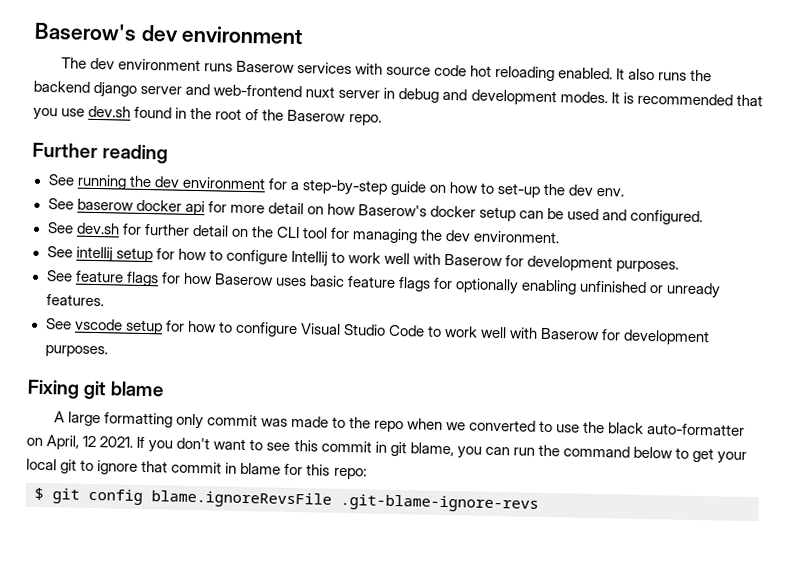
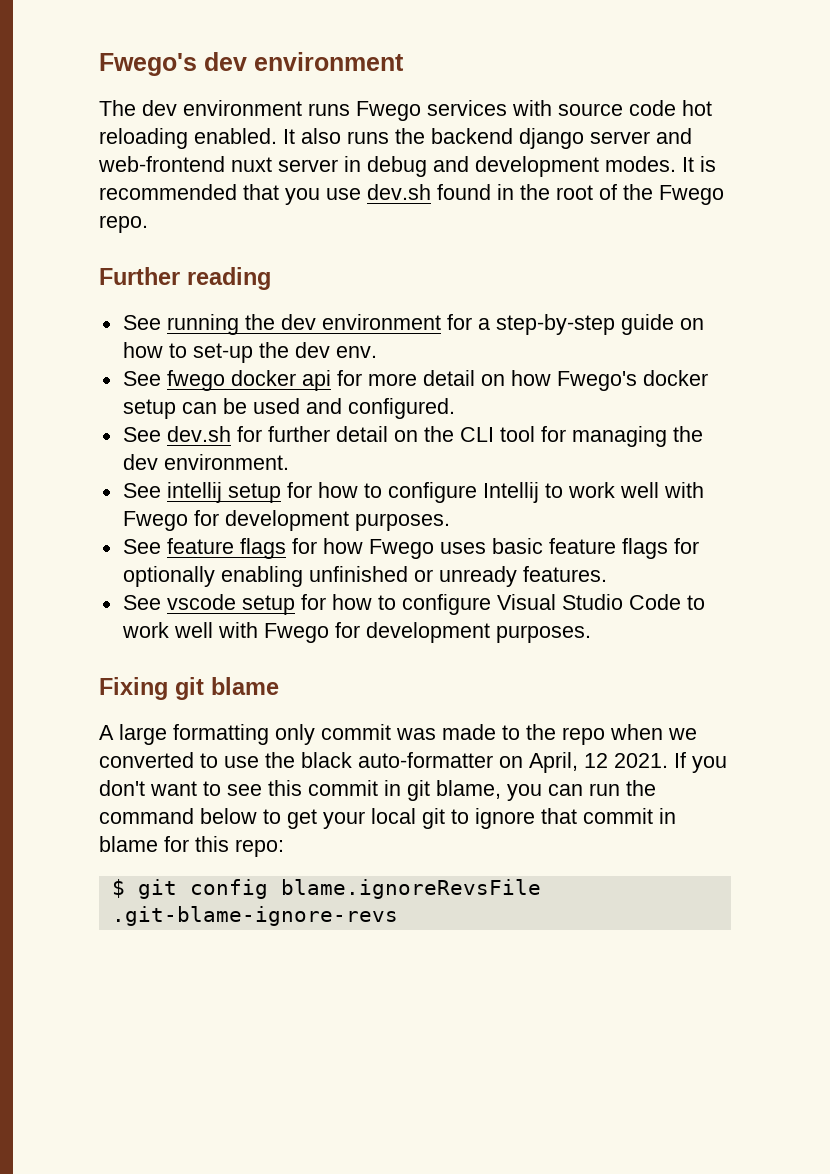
[34,22,137,41] Baserow's -> [99,53,197,76] Fwego's
[235,60,295,73] Baserow -> [356,101,421,121] Fwego
[287,109,347,122] Baserow -> [659,185,724,205] Fwego
[76,198,134,211] baserow -> [166,370,225,391] fwego
[357,204,427,217] Baserow's -> [556,371,637,391] Fwego's
[444,253,504,267] Baserow -> [122,511,188,531] Fwego
[213,273,274,286] Baserow -> [368,539,434,559] Fwego
[540,327,601,341] Baserow -> [263,623,329,643] Fwego

